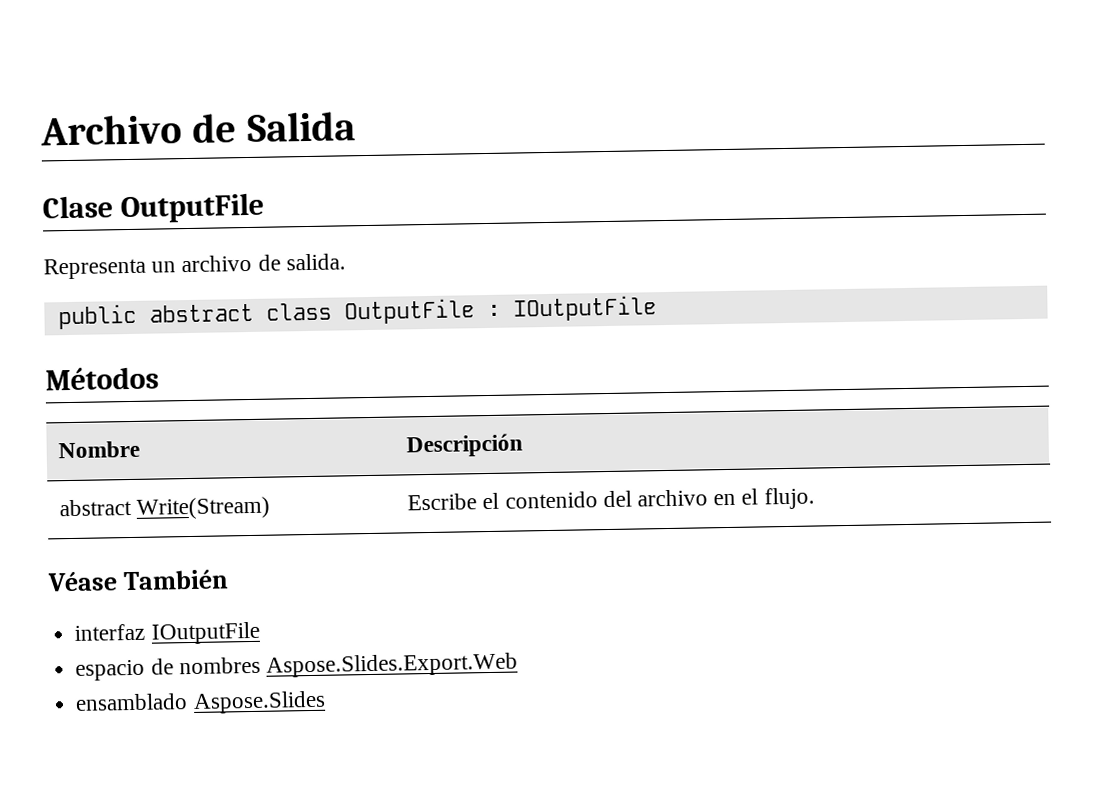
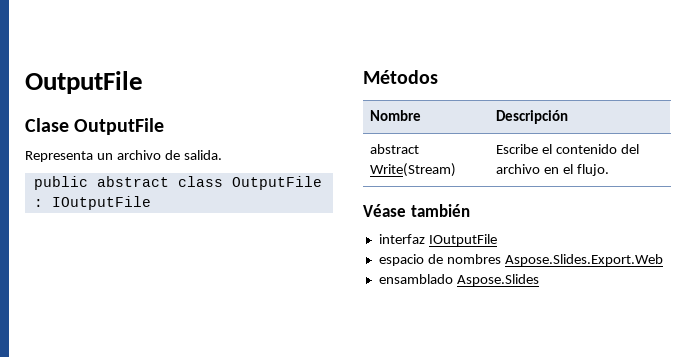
[40,111,356,146] Archivo de Salida -> [25,71,143,94] OutputFile
[122,569,229,591] También -> [410,204,470,217] también

